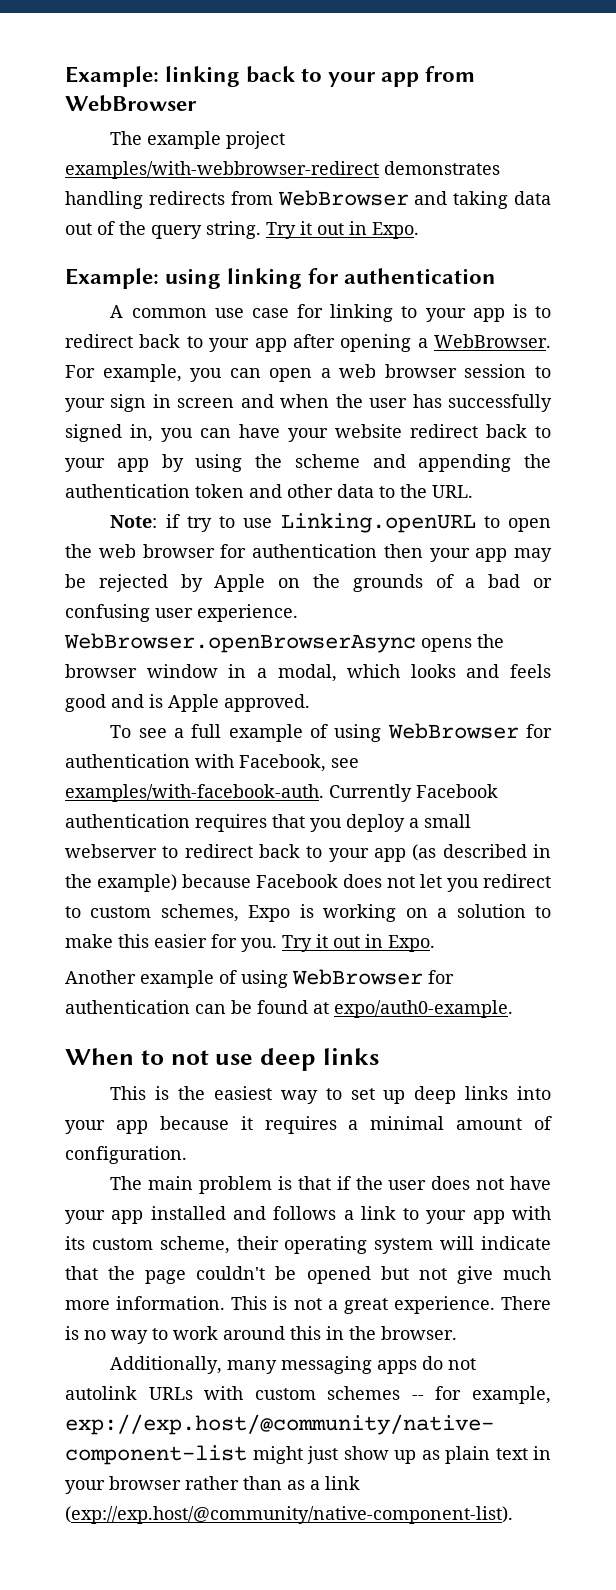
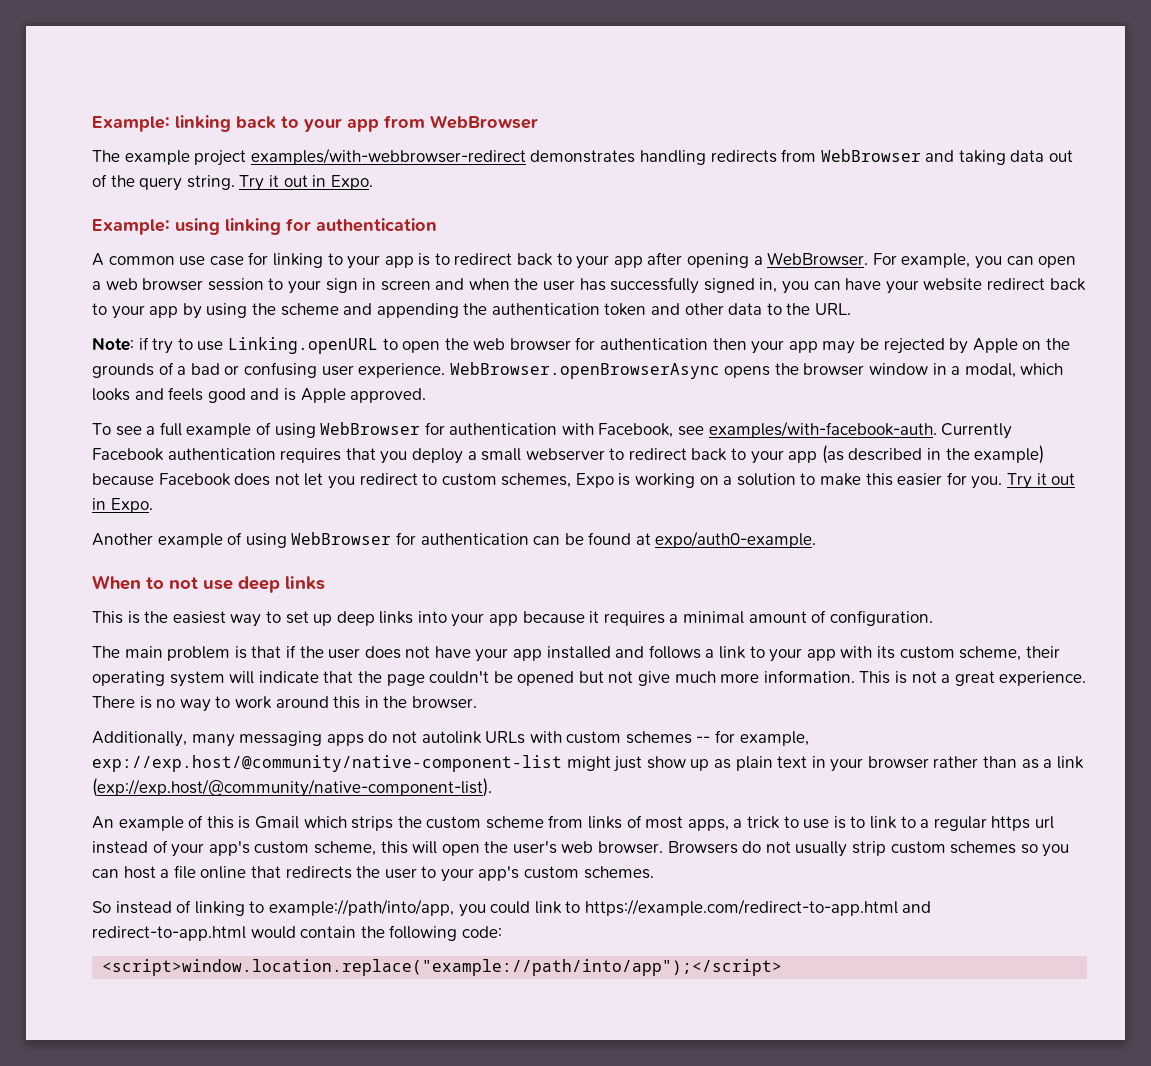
(513, 1515) none -> [92,815,1054,831] [92,840,1070,857] [92,865,654,882] [92,899,932,917] [92,925,502,941] [102,959,783,976] // An example of this is Gmail which strips the custom scheme from links of most apps, a trick to use is to link to a regular https url instead of your app's custom scheme, this will open the user's web browser. Browsers do not usually strip custom schemes so you can host a file online that redirects the user to your app's custom schemes. // So instead of linking to example://path/into/app, you could link to https://example.com/redirect-to-app.html and redirect-to-app.html would contain the following code: // <script>window.location.replace("example://path/into/app");</script>

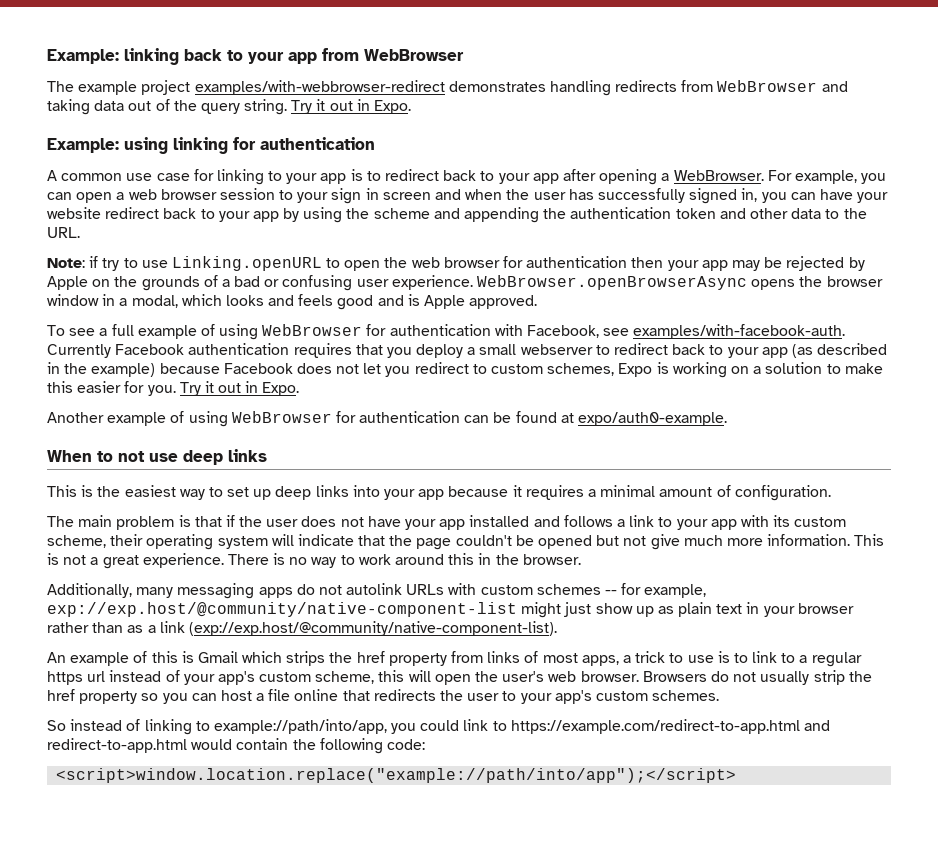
[426,816,544,829] custom scheme -> [356,651,447,666] href property
[890,841,1017,854] custom schemes -> [848,671,872,682] [47,689,138,704] the href property

